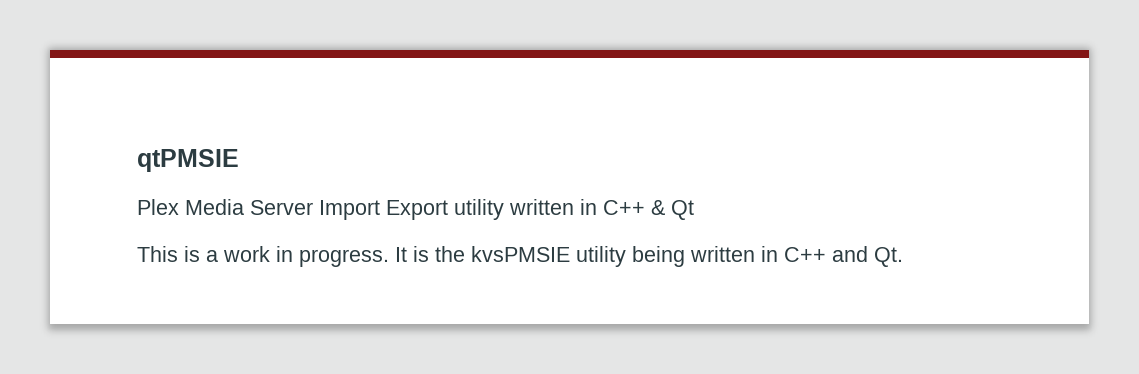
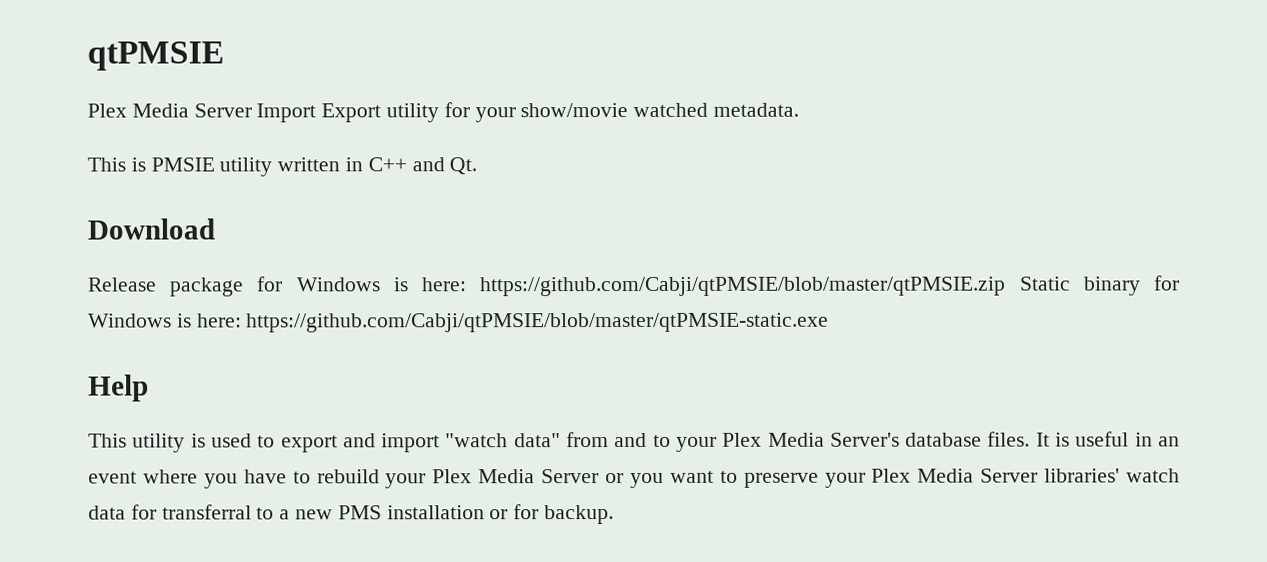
[509,199,694,220] [137,246,685,267] written in C++ & Qt // This is a work in progress. It is the kvsPMSIE utility being -> [443,102,800,123] [87,157,273,177] for your show/movie watched metadata. // This is PMSIE utility
(903, 257) none -> [87,218,215,240] [87,275,1180,297] [88,312,830,333] [88,374,149,402] [88,431,1181,453] [88,468,1180,489] [88,504,615,525] // Download // Release package for Windows is here: https://github.com/Cabji/qtPMSIE/blob/master/qtPMSIE.zip Static binary for Windows is here: https://github.com/Cabji/qtPMSIE/blob/master/qtPMSIE-static.exe // Help // This utility is used to export and import "watch data" from and to your Plex Media Server's database files. It is useful in an event where you have to rebuild your Plex Media Server or you want to preserve your Plex Media Server libraries' watch data for transferral to a new PMS installation or for backup.

